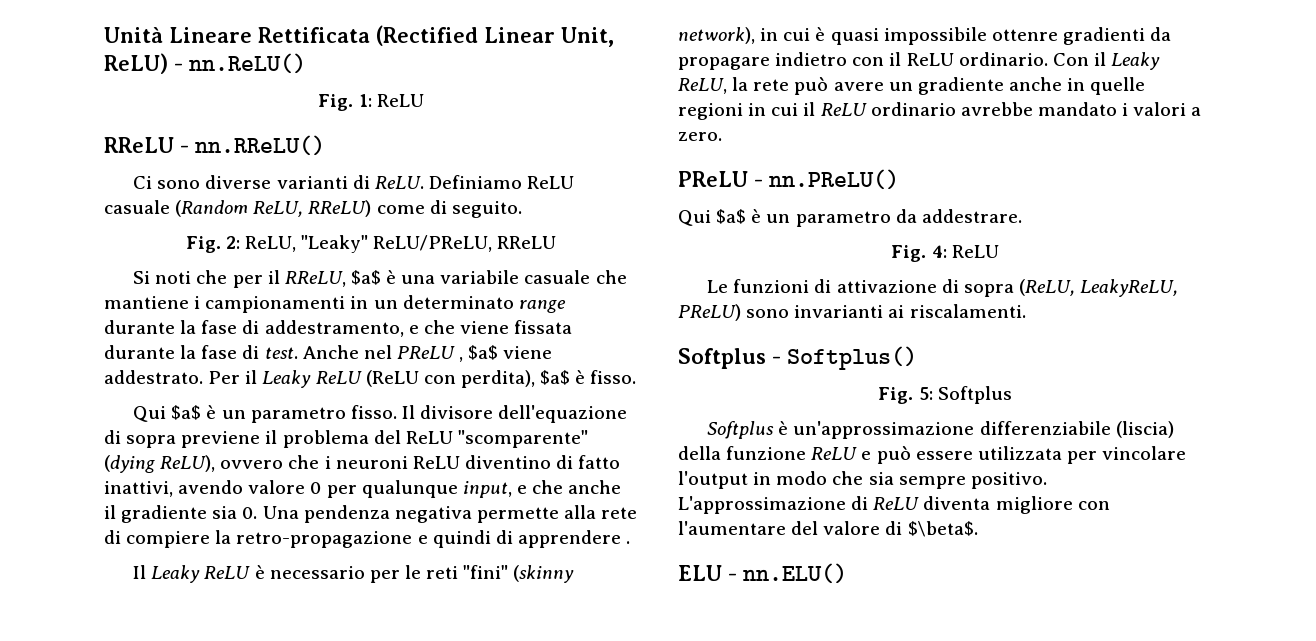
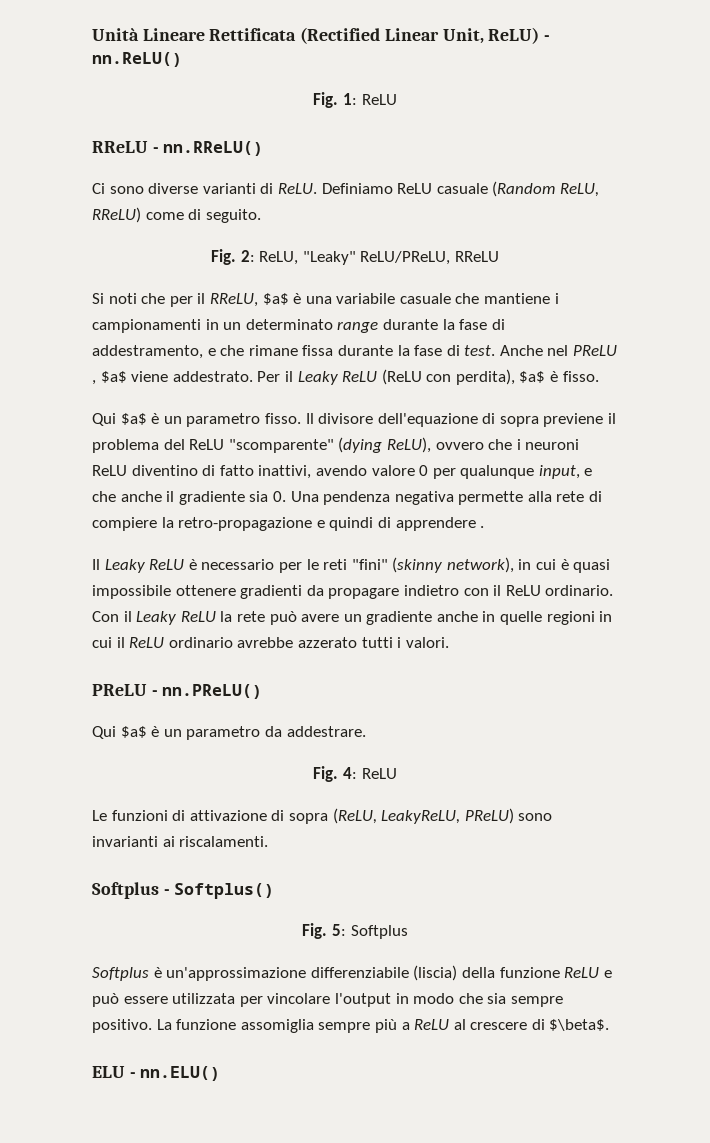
[459,320,573,334] viene fissata -> [248,345,334,356] rimane fissa
[991,29,1058,41] ottenre -> [175,585,236,596] ottenere
[678,78,727,94] ReLU, -> [180,611,216,622] ReLU
[1037,102,1202,116] [678,132,722,141] mandato i valori a zero. -> [297,637,449,648] azzerato tutti i valori.
[678,496,1110,514] [678,521,881,535] L'approssimazione di ReLU diventa migliore con l'aumentare del valore -> [156,1019,528,1033] La funzione assomiglia sempre più a ReLU al crescere

